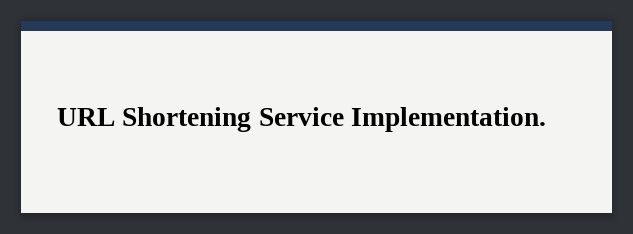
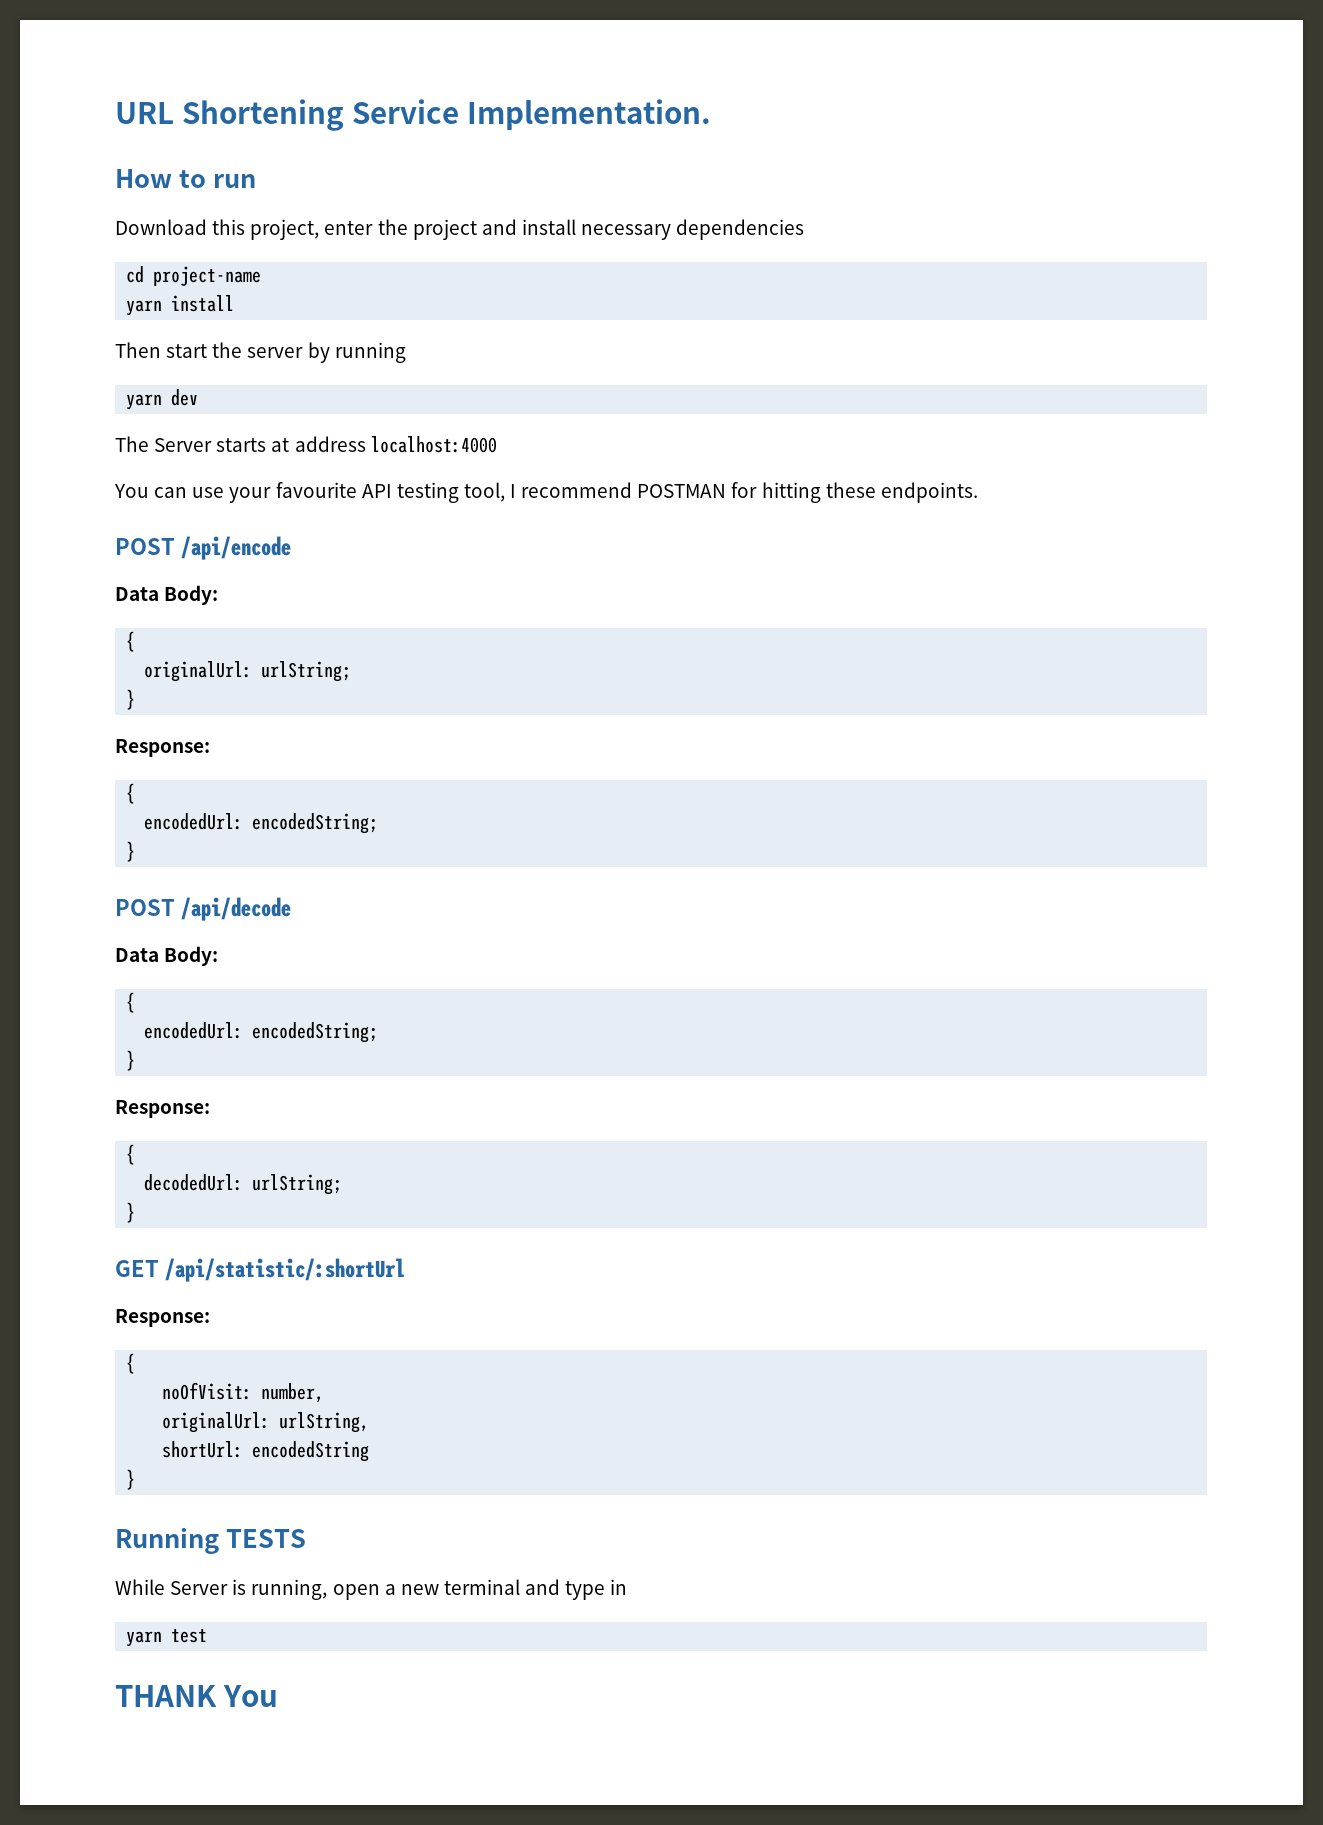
(547, 119) none -> [115,169,256,188] [115,219,805,240] [126,266,262,286] [126,295,235,316] [115,342,406,363] [126,389,199,410] [115,436,497,453] [114,482,978,503] [115,536,291,560] [115,585,219,605] [126,631,136,652] [144,661,352,682] [126,689,136,710] [115,739,210,757] [126,783,136,804] [144,813,379,834] [126,841,136,862] [115,897,291,921] [115,946,219,966] [126,992,136,1013] [144,1022,379,1043] [126,1050,136,1071] [115,1100,210,1118] [126,1144,136,1165] [144,1174,343,1195] [126,1202,136,1223] [115,1258,405,1282] [115,1309,210,1327] [126,1353,136,1374] [162,1382,325,1403] [162,1412,370,1433] [162,1441,370,1462] [126,1469,136,1490] [115,1527,306,1554] [115,1579,628,1600] [126,1629,208,1647] [115,1685,278,1707] // How to run // Download this project, enter the project and install necessary dependencies // cd project-name // yarn install // Then start the server by running // yarn dev // The Server starts at address localhost:4000 // You can use your favourite API testing tool, I recommend POSTMAN for hitting these endpoints. // POST /api/encode // Data Body: // { // originalUrl: urlString; // } // Response: // { // encodedUrl: encodedString; // } // POST /api/decode // Data Body: // { // encodedUrl: encodedString; // } // Response: // { // decodedUrl: urlString; // } // GET /api/statistic/:shortUrl // Response: // { // noOfVisit: number, // originalUrl: urlString, // shortUrl: encodedString // } // Running TESTS // While Server is running, open a new terminal and type in // yarn test // THANK You

